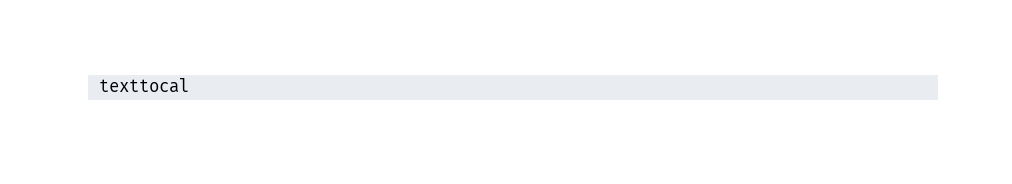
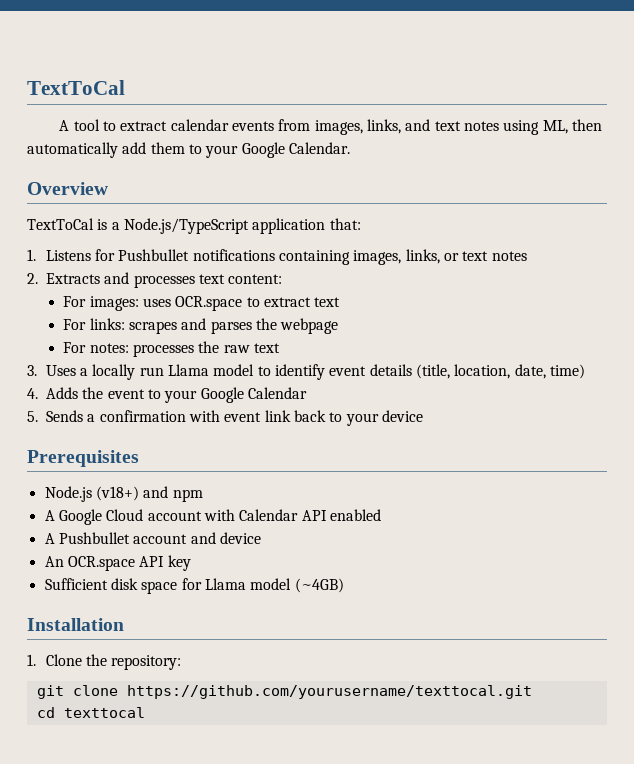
(98, 85) none -> [27,80,125,95] [59,119,602,135] [27,142,350,158] [27,182,108,195] [27,218,361,234] [27,249,527,265] [27,272,283,288] [63,296,341,311] [63,318,339,334] [63,341,280,357] [27,364,585,380] [27,387,307,403] [27,410,423,426] [27,450,139,467] [44,486,203,502] [44,509,381,525] [44,532,261,544] [44,555,191,571] [44,578,344,594] [27,618,124,631] [27,654,182,670] [36,685,532,699] [36,707,55,718] TextToCal // A tool to extract calendar events from images, links, and text notes using ML, then automatically add them to your Google Calendar. // Overview // TextToCal is a Node.js/TypeScript application that: // 1. Listens for Pushbullet notifications containing images, links, or text notes // 2. Extracts and processes text content: // For images: uses OCR.space to extract text // For links: scrapes and parses the webpage // For notes: processes the raw text // 3. Uses a locally run Llama model to identify event details (title, location, date, time) // 4. Adds the event to your Google Calendar // 5. Sends a confirmation with event link back to your device // Prerequisites // Node.js (v18+) and npm // A Google Cloud account with Calendar API enabled // A Pushbullet account and device // An OCR.space API key // Sufficient disk space for Llama model (~4GB) // Installation // 1. Clone the repository: // git clone https://github.com/yourusername/texttocal.git // cd

